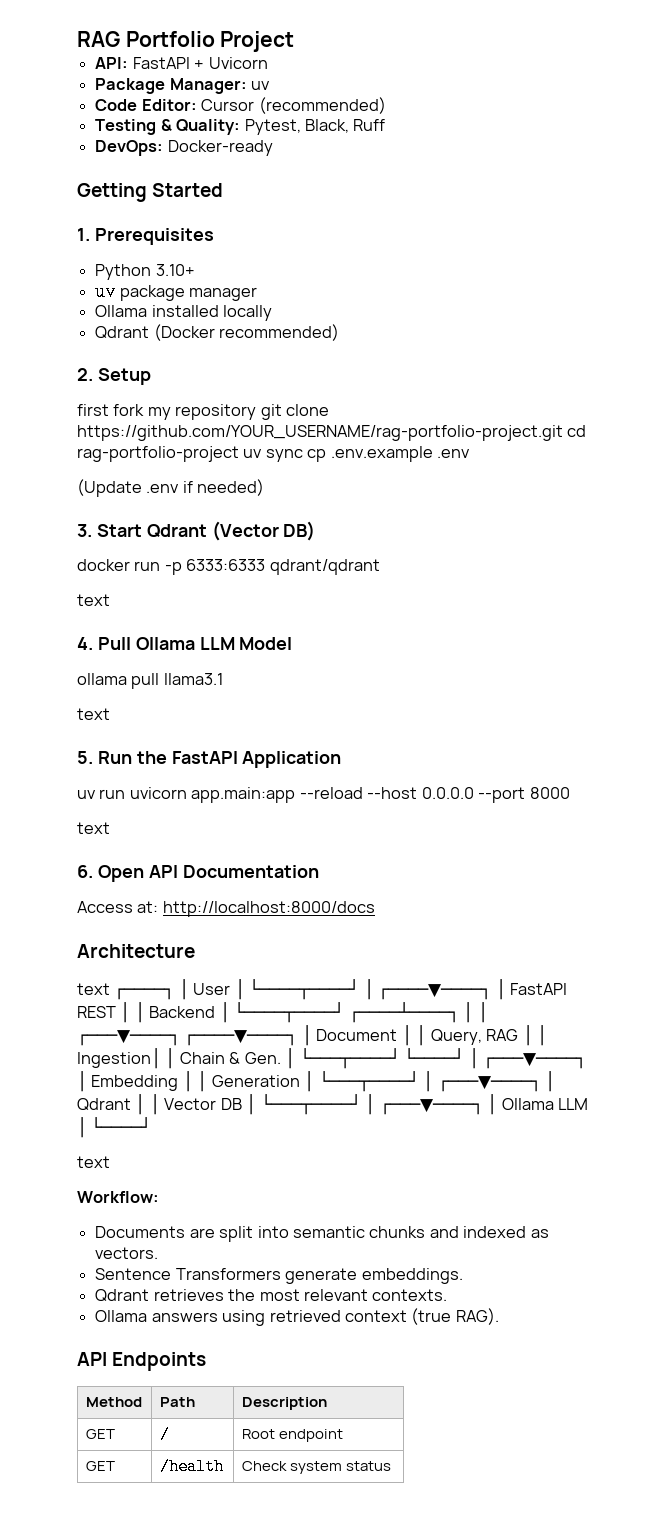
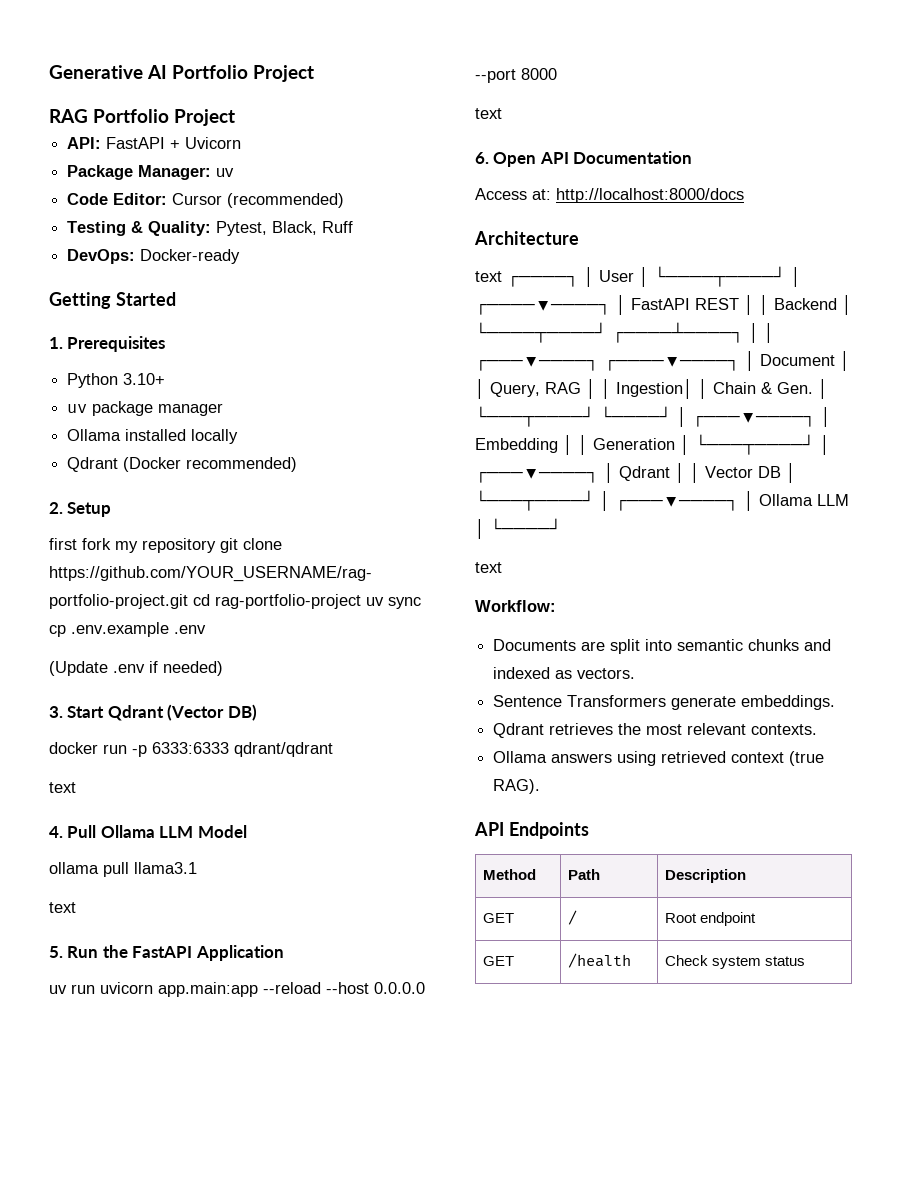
(77, 39) none -> [49,65,315,82] Generative AI Portfolio Project //

